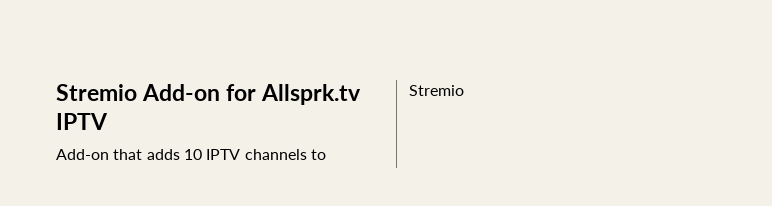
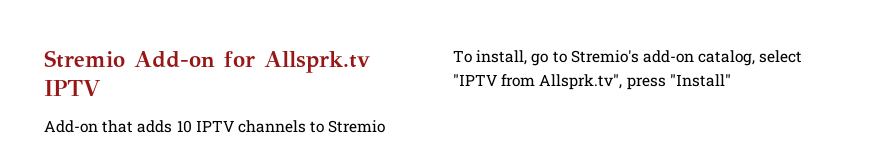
(464, 90) none -> [453,50,803,66] [453,74,731,90] // To install, go to Stremio's add-on catalog, select "IPTV from Allsprk.tv", press "Install"

